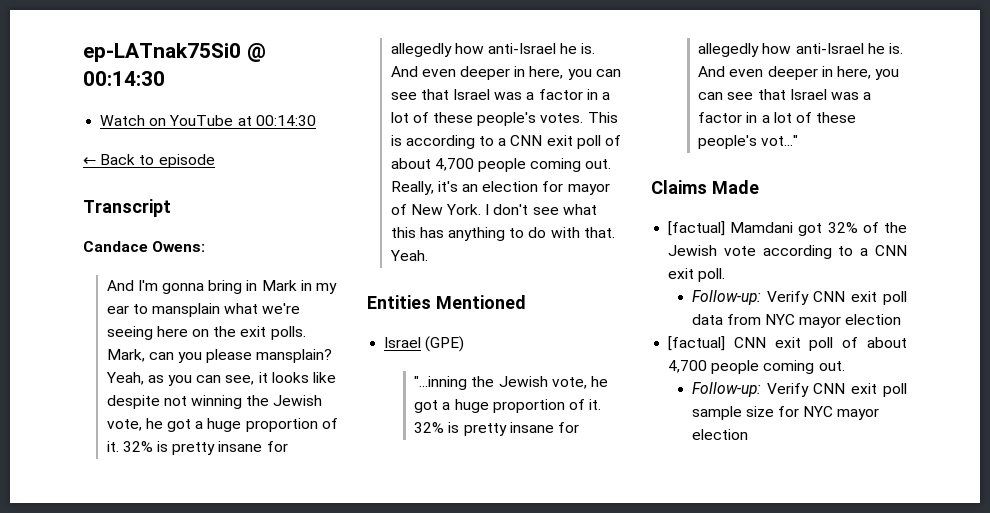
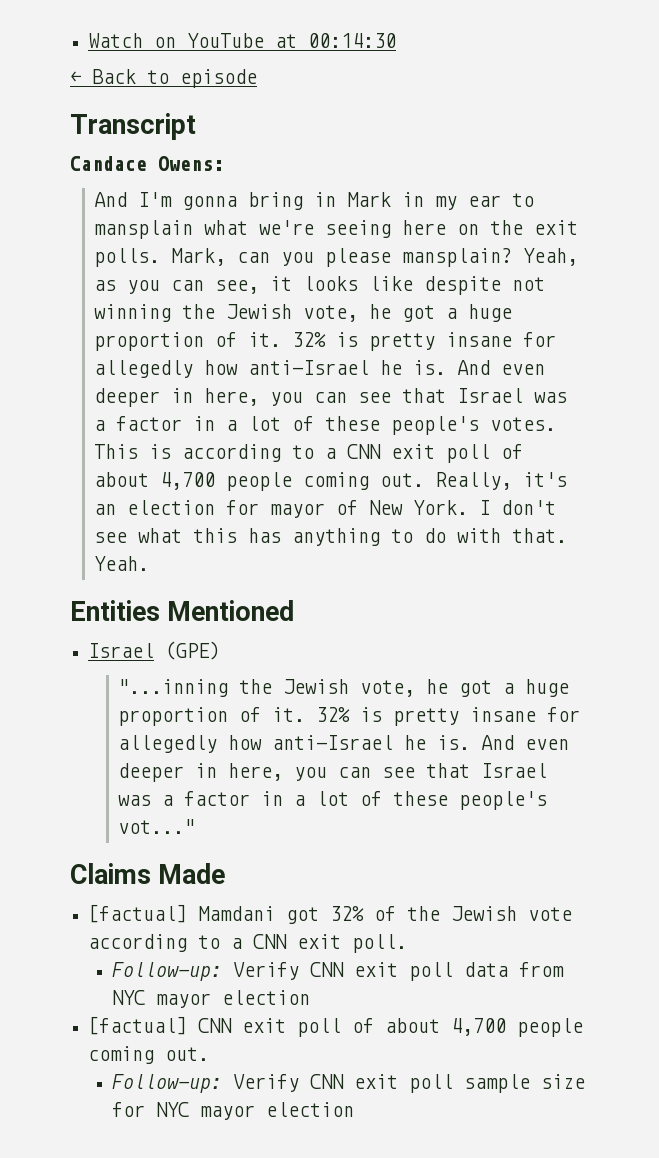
[83,43,266,62] [83,71,165,86] ep-LATnak75Si0 @ 00:14:30 // -> (88, 40) none

